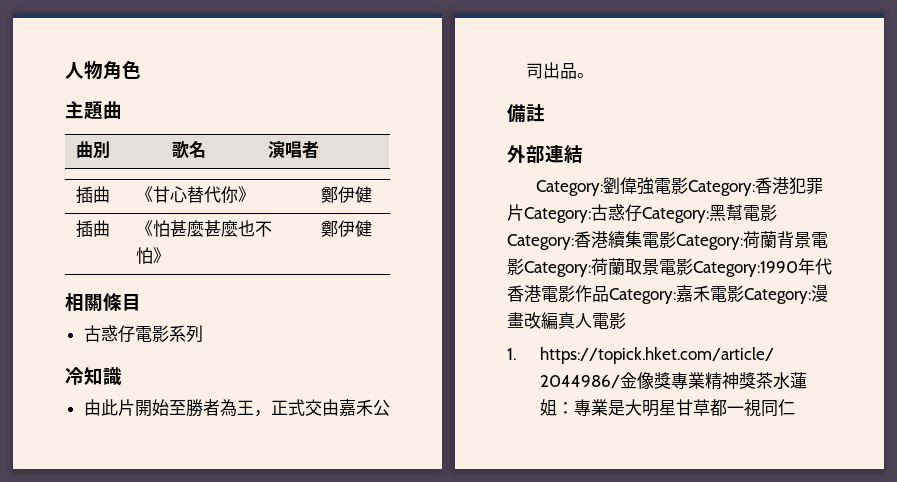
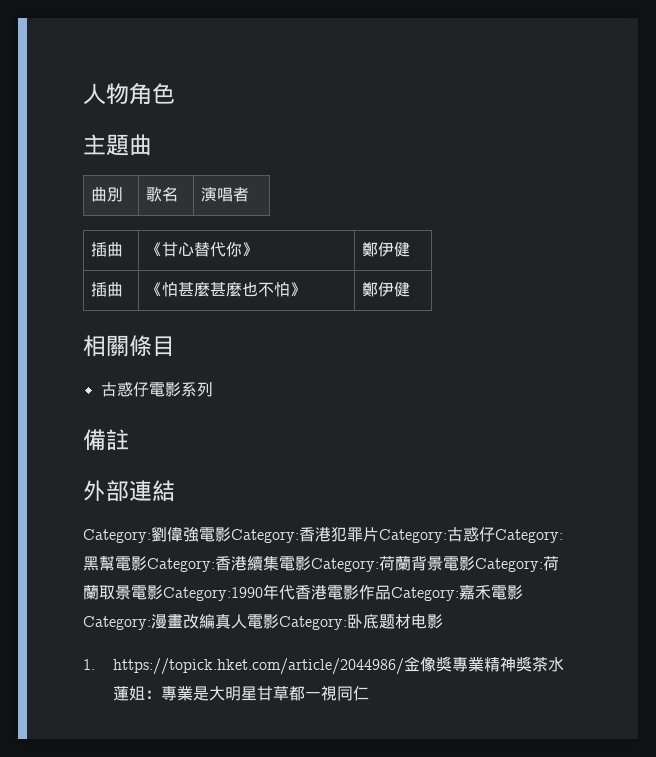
[65,367,122,386] [83,399,390,417] [525,62,594,79] // 冷知識 // 由此片開始至勝者為王，正式交由嘉禾公司出品。 -> (213, 389) none
(626, 320) none -> [279,614,443,630] Category:卧底题材电影

